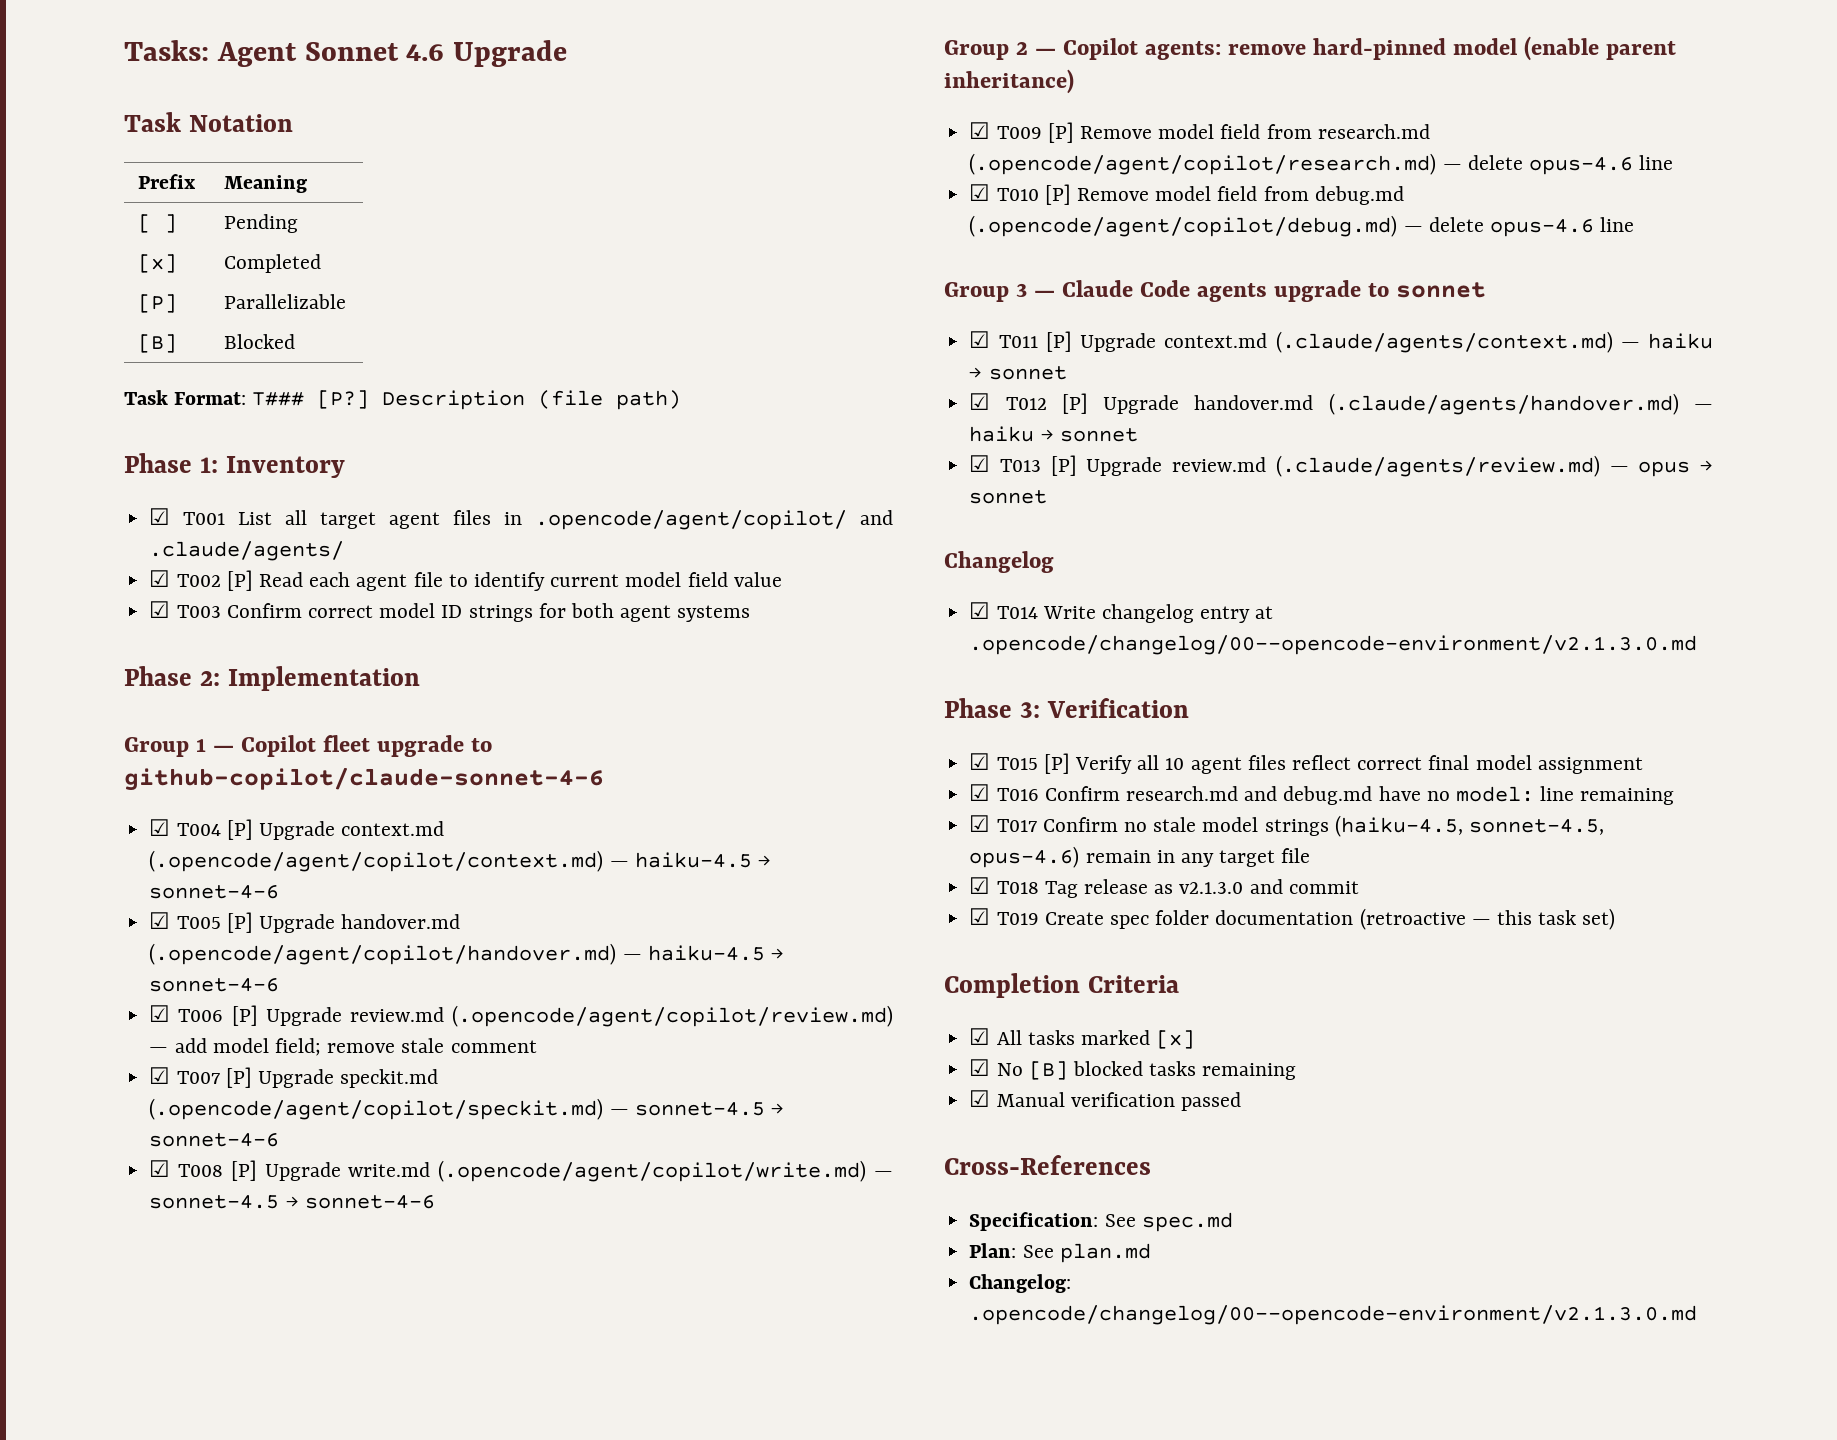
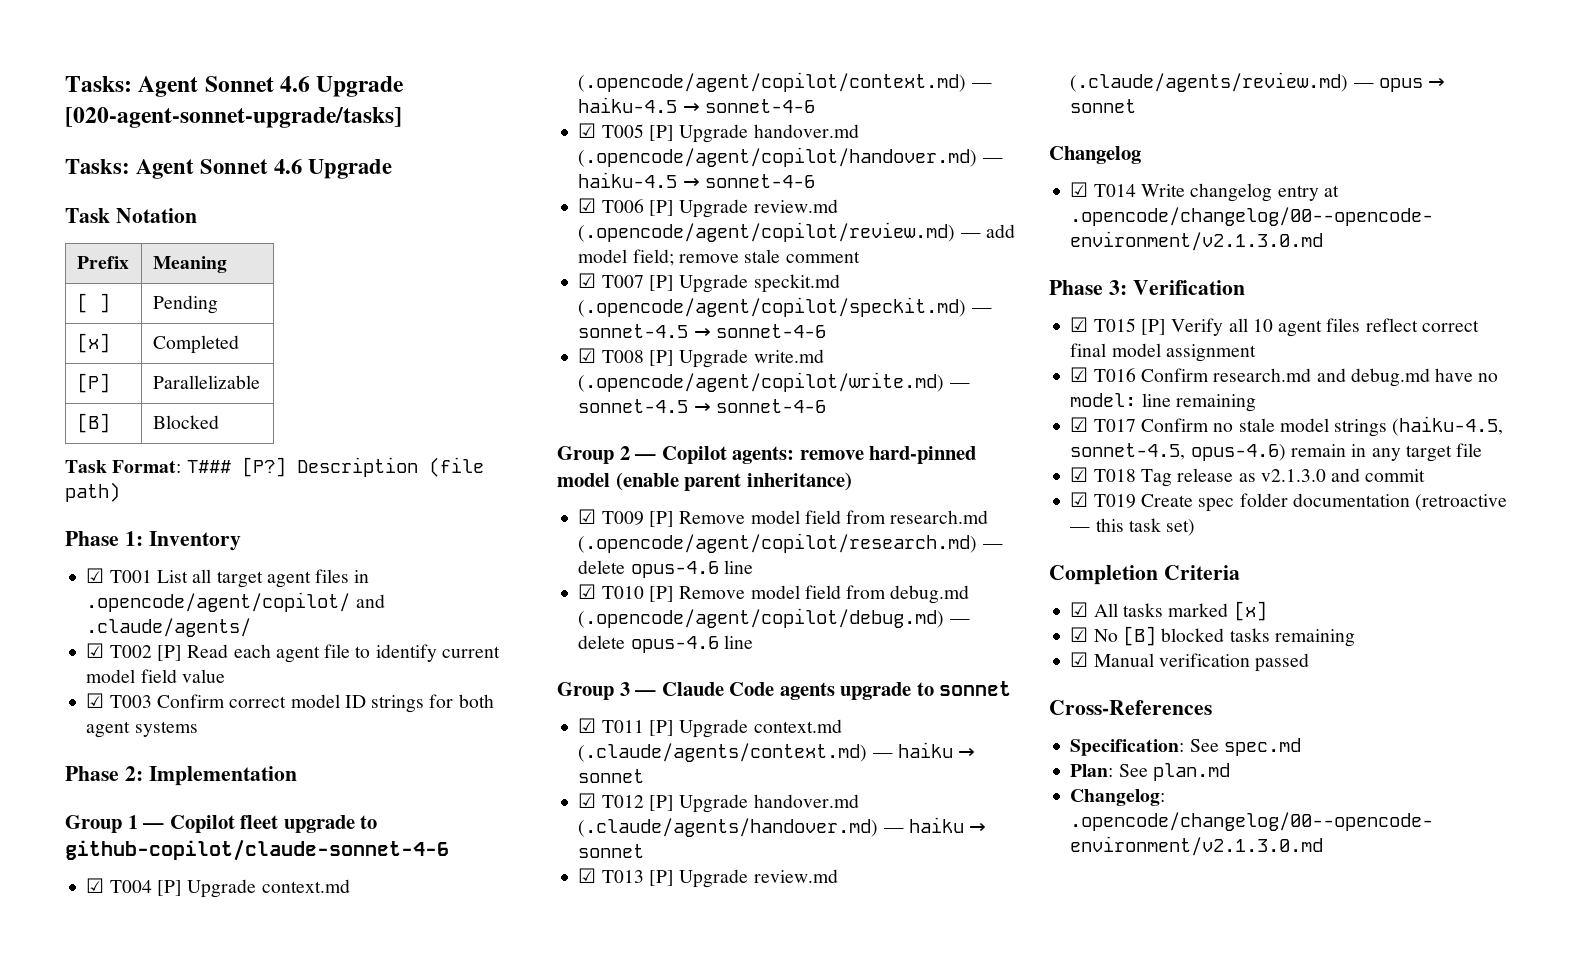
[124,40,568,67] Tasks: Agent Sonnet 4.6 Upgrade -> [65,76,405,97] [65,107,402,128] [65,159,393,179] Tasks: Agent Sonnet 4.6 Upgrade [020-agent-sonnet-upgrade/tasks] // Tasks: Agent Sonnet 4.6 Upgrade

